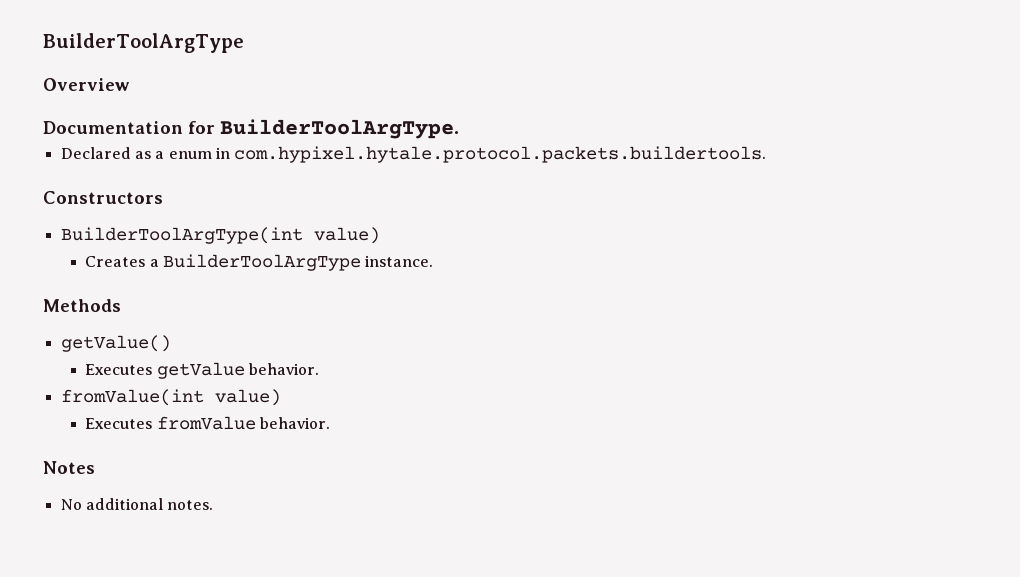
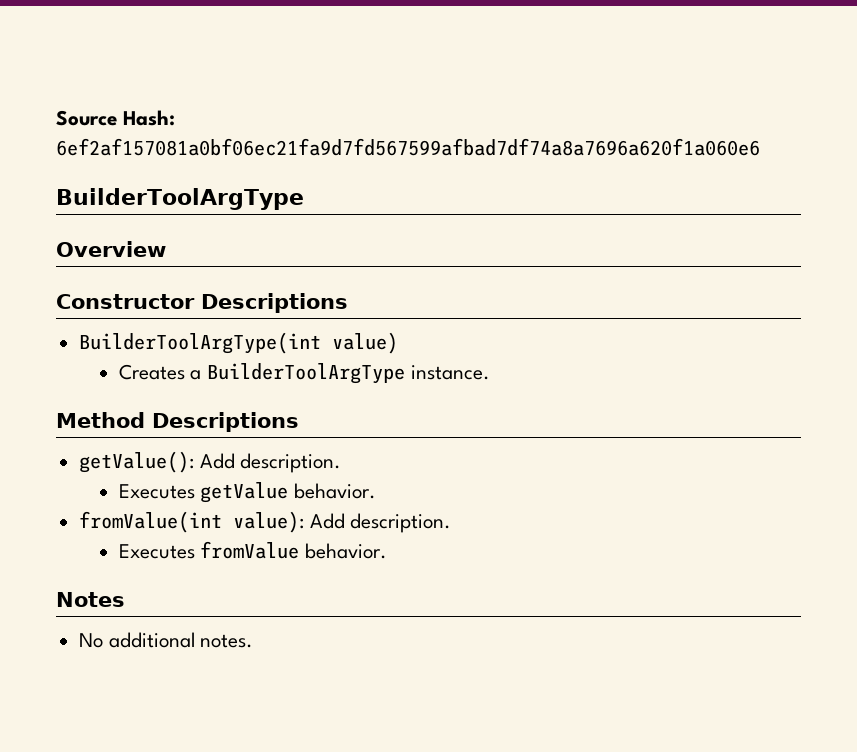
(43, 43) none -> [56,110,175,126] [56,138,760,156] Source Hash: 6ef2af157081a0bf06ec21fa9d7fd567599afbad7df74a8a7696a620f1a060e6 //
[43,119,459,139] [60,146,767,163] [43,191,163,204] Documentation for BuilderToolArgType. // Declared as a enum in com.hypixel.hytale.protocol.packets.buildertools. // Constructors -> [56,293,348,313] Constructor Descriptions
[43,299,121,312] [60,335,171,352] Methods // getValue() -> [56,412,299,432] [79,451,342,473] Method Descriptions // getValue(): Add description.
[214,389,281,406] value) -> [233,511,452,533] value): Add description.

